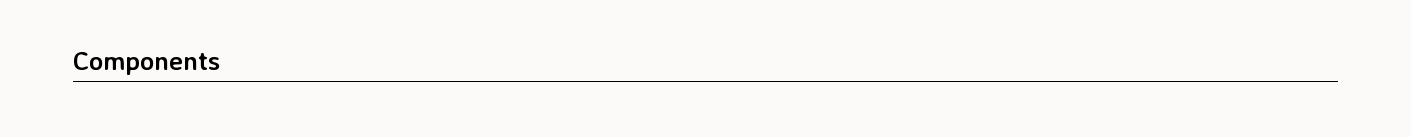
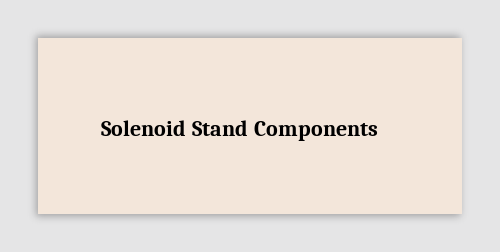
(73, 63) none -> [101,120,248,136] Solenoid Stand

